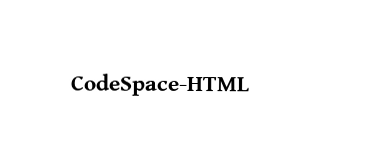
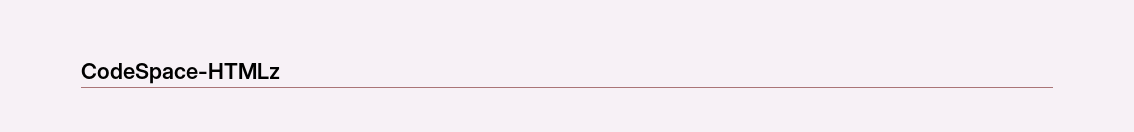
[70,73,250,97] CodeSpace-HTML -> [81,63,280,84] CodeSpace-HTMLz

